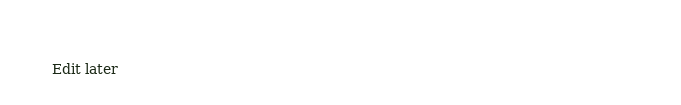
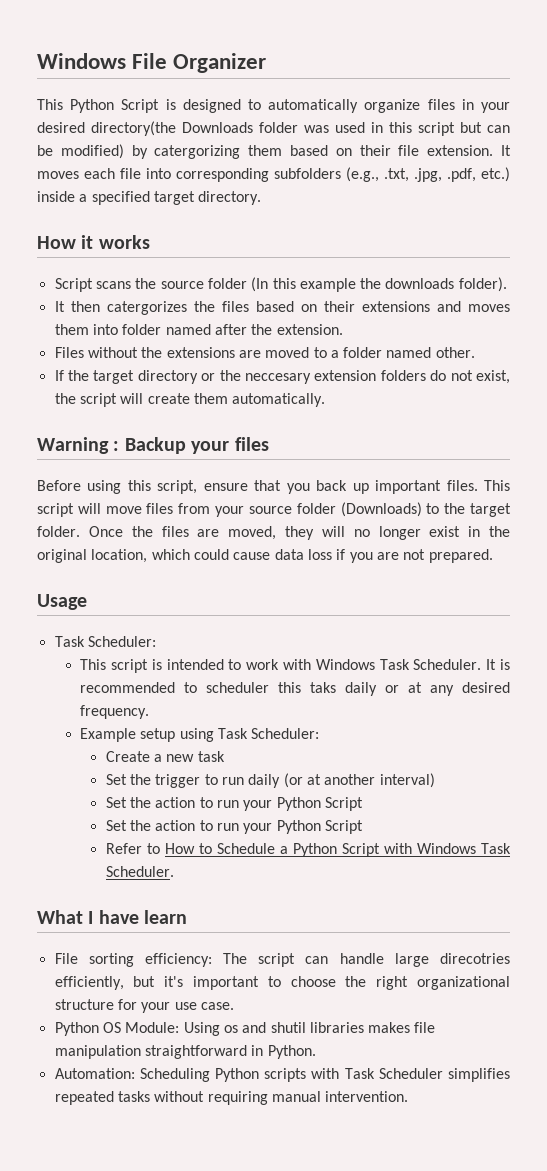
[52,63,118,74] Edit later -> [37,53,267,73] [37,99,510,113] [37,121,510,136] [37,144,512,159] [37,167,510,182] [37,191,262,205] [37,235,150,249] [54,277,507,292] [54,301,511,315] [54,324,343,335] [54,347,475,358] [54,370,510,384] [54,393,326,407] [37,437,269,454] [37,480,510,494] [37,502,511,517] [37,526,510,540] [37,549,493,563] [37,594,87,610] [54,636,156,647] [80,659,510,673] [80,682,510,696] [80,705,150,719] [80,728,320,742] [105,751,225,762] [105,773,435,788] [105,797,363,811] [105,820,363,834] [105,843,512,857] [105,866,174,877] [37,910,188,924] [54,953,511,967] [54,976,511,990] [54,999,234,1013] [54,1022,436,1036] [54,1045,316,1059] [54,1068,510,1082] [54,1091,409,1105] Windows File Organizer // This Python Script is designed to automatically organize files in your desired directory(the Downloads folder was used in this script but can be modified) by catergorizing them based on their file extension. It moves each file into corresponding subfolders (e.g., .txt, .jpg, .pdf, etc.) inside a specified target directory. // How it works // Script scans the source folder (In this example the downloads folder). // It then catergorizes the files based on their extensions and moves them into folder named after the extension. // Files without the extensions are moved to a folder named other. // If the target directory or the neccesary extension folders do not exist, the script will create them automatically. // Warning : Backup your files // Before using this script, ensure that you back up important files. This script will move files from your source folder (Downloads) to the target folder. Once the files are moved, they will no longer exist in the original location, which could cause data loss if you are not prepared. // Usage // Task Scheduler: // This script is intended to work with Windows Task Scheduler. It is recommended to scheduler this taks daily or at any desired frequency. // Example setup using Task Scheduler: // Create a new task // Set the trigger to run daily (or at another interval) // Set the action to run your Python Script // Set the action to run your Python Script // Refer to How to Schedule a Python Script with Windows Task Scheduler. // What I have learn // File sorting efficiency: The script can handle large direcotries efficiently, but it's important to choose the right organizational structure for your use case. // Python OS Module: Using os and shutil libraries makes file manipulation straightforward in Python. // Automation: Scheduling Python scripts with Task Scheduler simplifies repeated tasks without requiring manual intervention.

